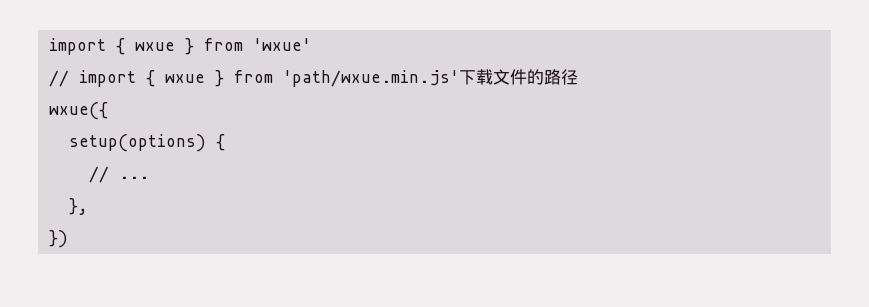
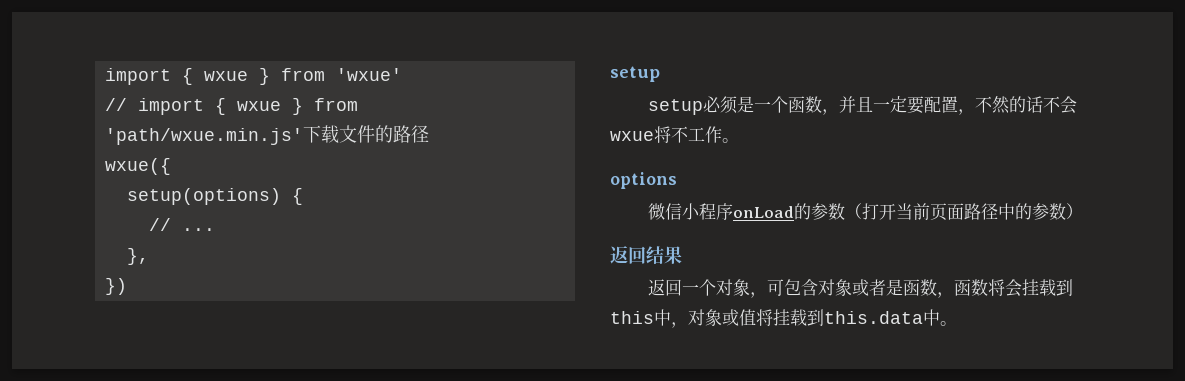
(68, 239) none -> [610,66,660,82] [647,96,1077,115] [610,126,739,143] [610,172,677,189] [647,203,1083,221] [610,246,682,265] [647,279,1073,298] [610,309,957,328] // setup // setup必须是一个函数，并且一定要配置，不然的话不会wxue将不工作。 // options // 微信小程序onLoad的参数（打开当前页面路径中的参数） // 返回结果 // 返回一个对象，可包含对象或者是函数，函数将会挂载到this中，对象或值将挂载到this.data中。

